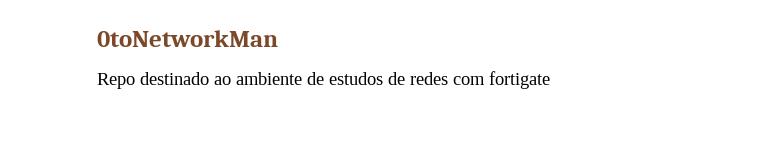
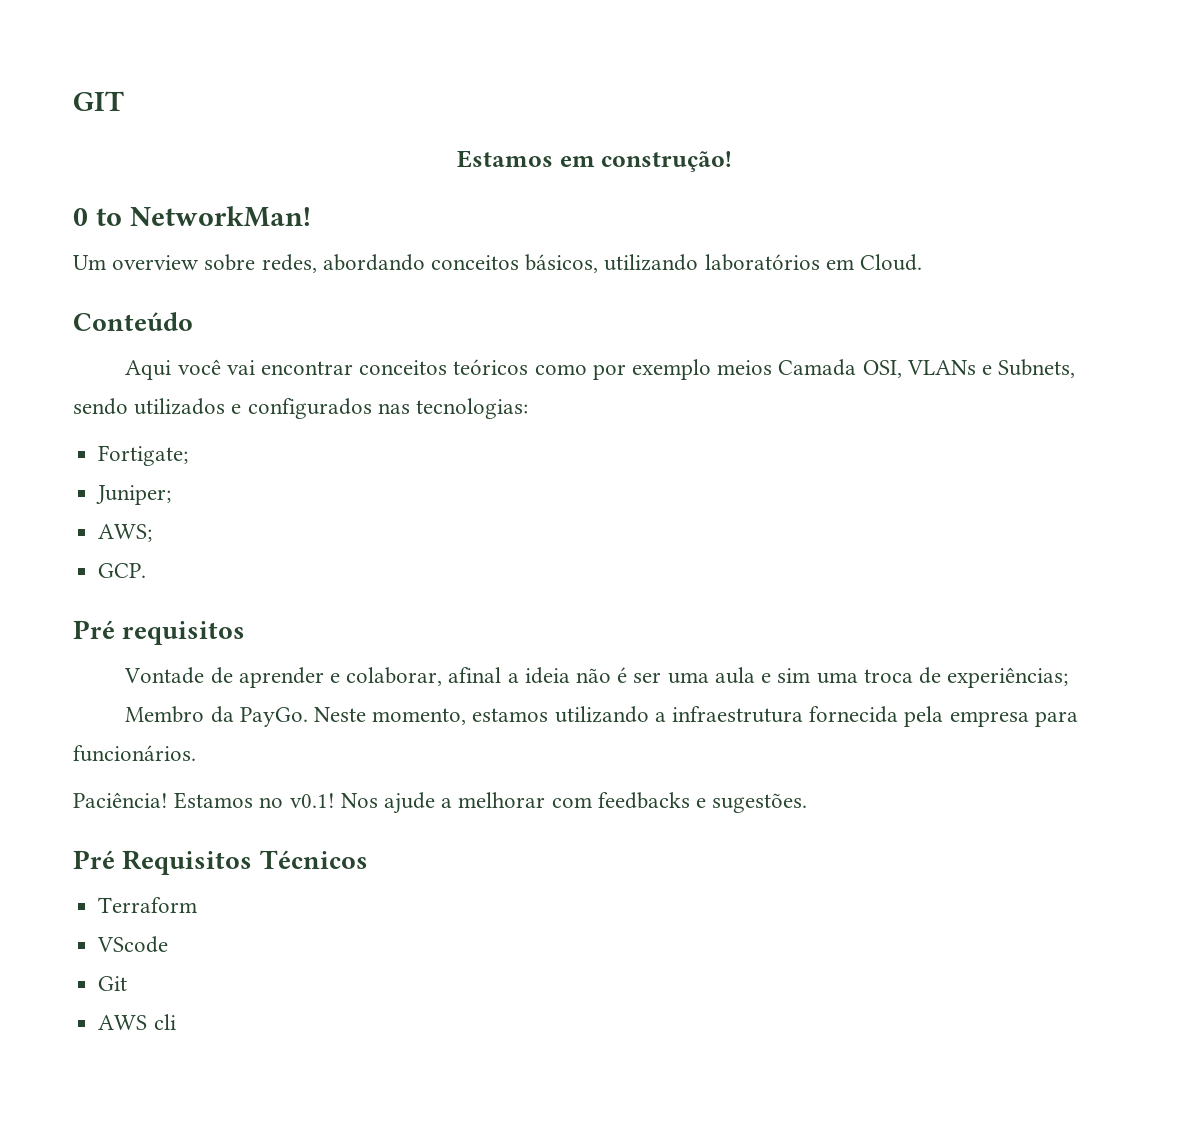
[97,30,278,47] [97,71,550,89] 0toNetworkMan // Repo destinado ao ambiente de estudos de redes com fortigate -> [73,91,124,111] [456,150,733,172] [73,206,311,227] [73,254,923,273] [73,312,193,331] [125,359,1076,380] [73,398,529,419] [98,445,189,466] [96,485,172,505] [98,524,153,542] [98,563,147,578] [73,620,246,645] [124,667,1069,688] [125,706,1078,727] [73,745,196,762] [73,792,808,814] [73,850,368,875] [98,897,198,913] [97,936,169,953] [98,976,128,991] [98,1014,176,1030] GIT // Estamos em construção! // 0 to NetworkMan! // Um overview sobre redes, abordando conceitos básicos, utilizando laboratórios em Cloud. // Conteúdo // Aqui você vai encontrar conceitos teóricos como por exemplo meios Camada OSI, VLANs e Subnets, sendo utilizados e configurados nas tecnologias: // Fortigate; // Juniper; // AWS; // GCP. // Pré requisitos // Vontade de aprender e colaborar, afinal a ideia não é ser uma aula e sim uma troca de experiências; // Membro da PayGo. Neste momento, estamos utilizando a infraestrutura fornecida pela empresa para funcionários. // Paciência! Estamos no v0.1! Nos ajude a melhorar com feedbacks e sugestões. // Pré Requisitos Técnicos // Terraform // VScode // Git // AWS cli

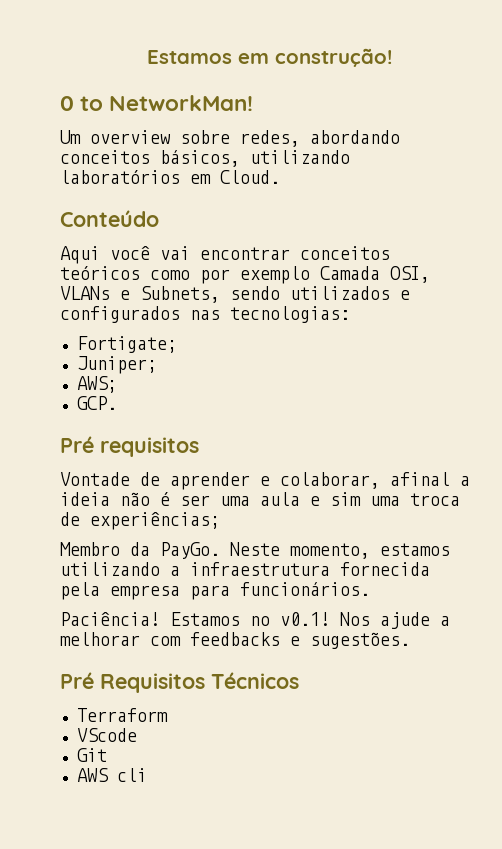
[73,91,124,111] GIT // -> (147, 57) none
[717,360,773,375] meios -> (310, 275) none

